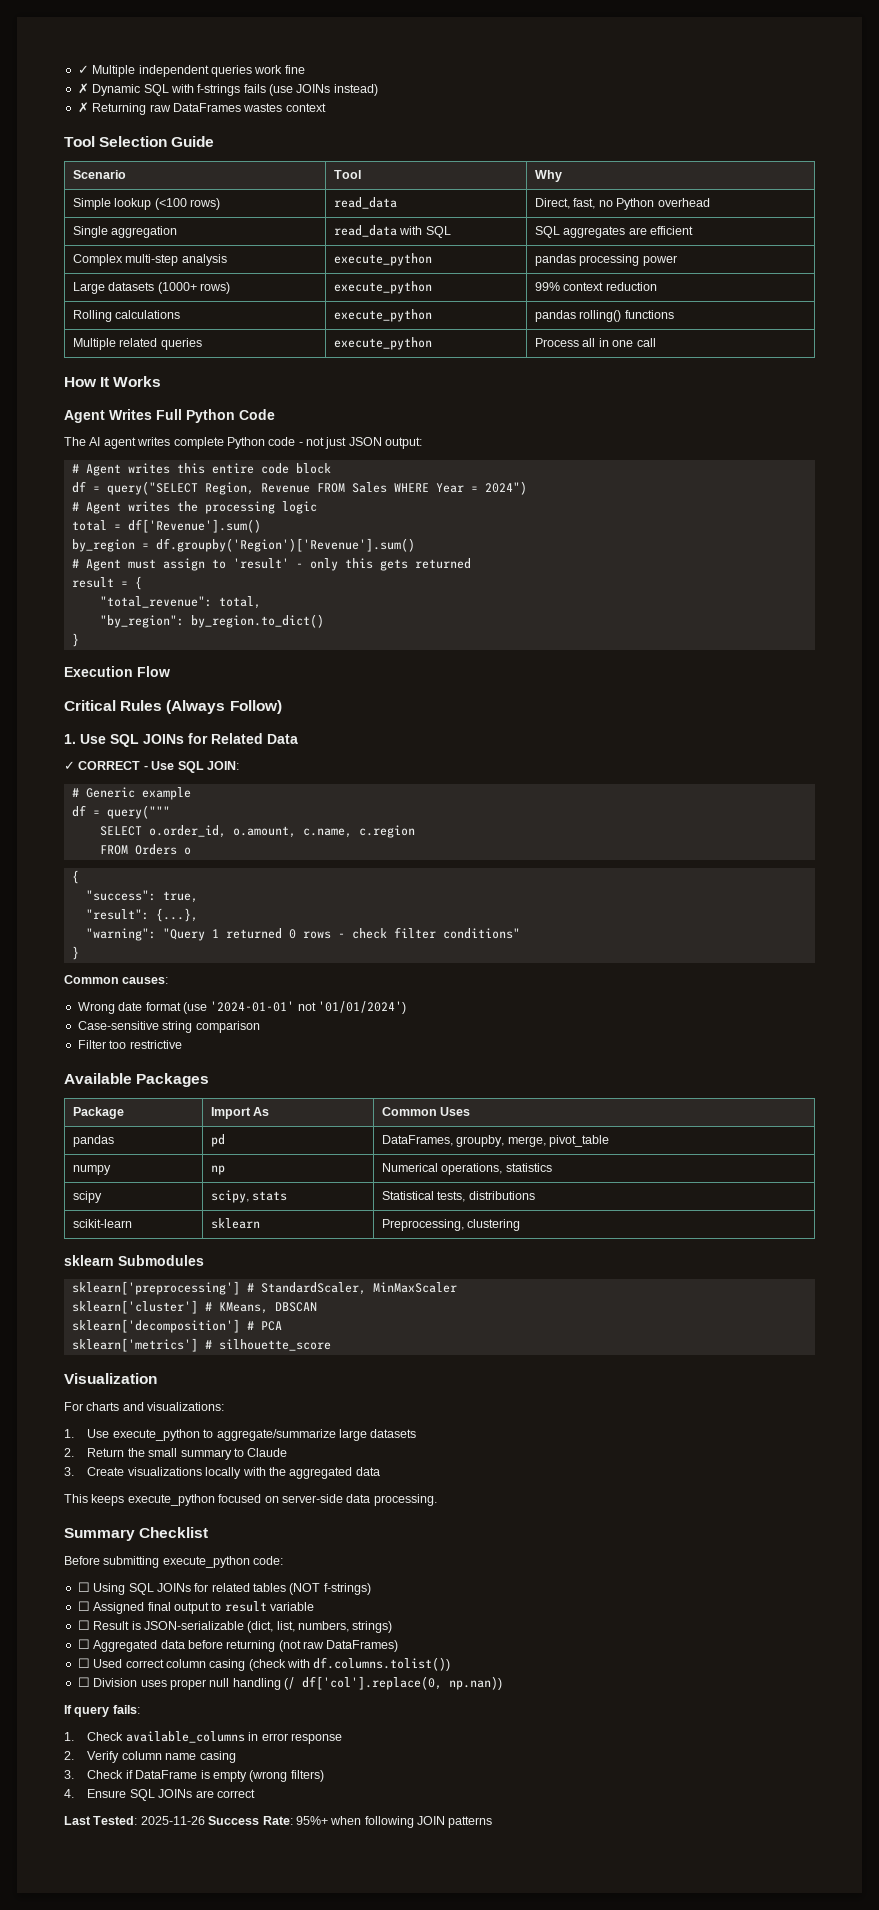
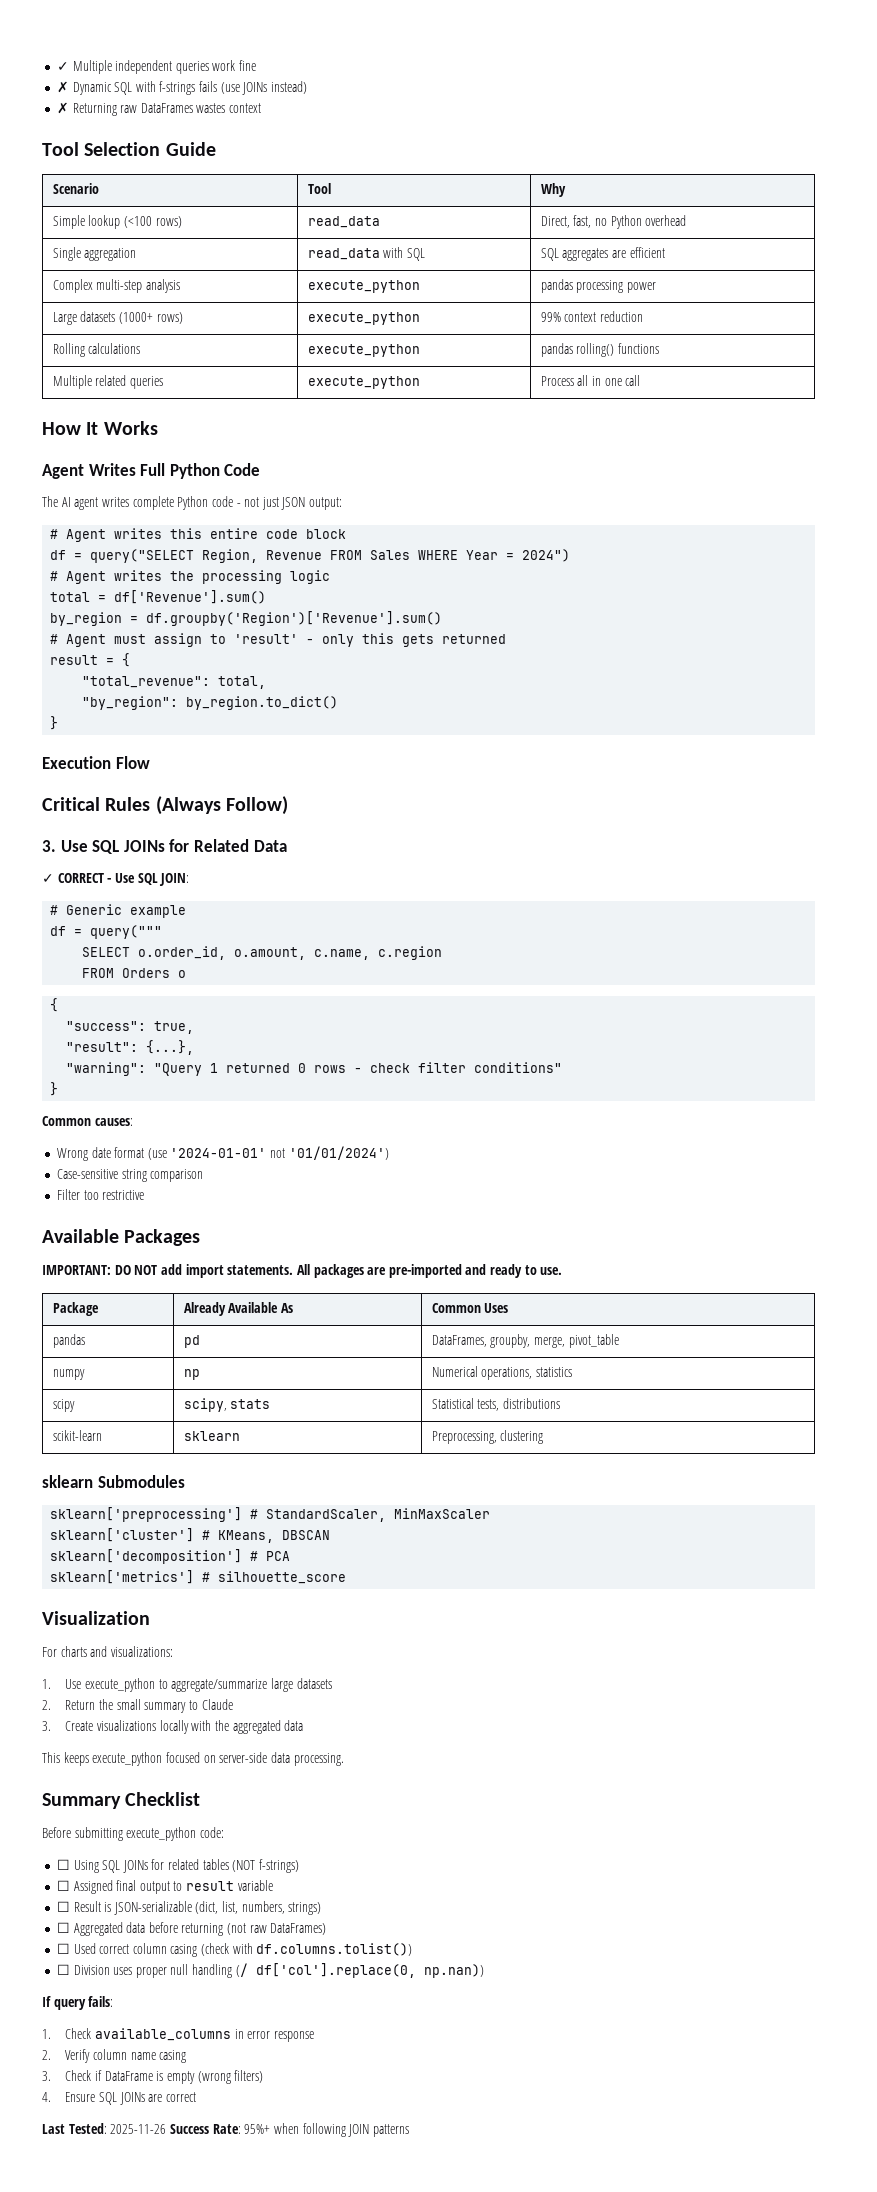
[64,734,76,744] 1. -> [42,840,56,852] 3.
(210, 1080) none -> [42,1264,563,1278] // IMPORTANT: DO NOT add import statements. All packages are pre-imported and ready to use.
[211,1107,252,1119] Import -> [183,1302,279,1316] Already Available

